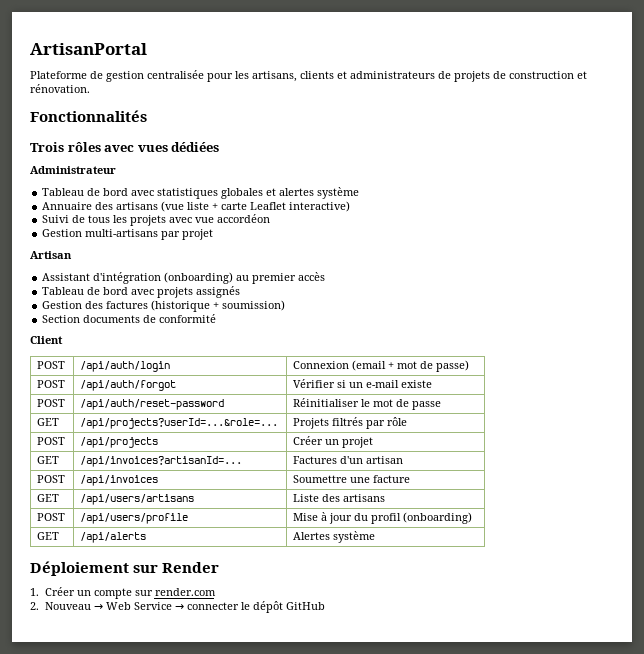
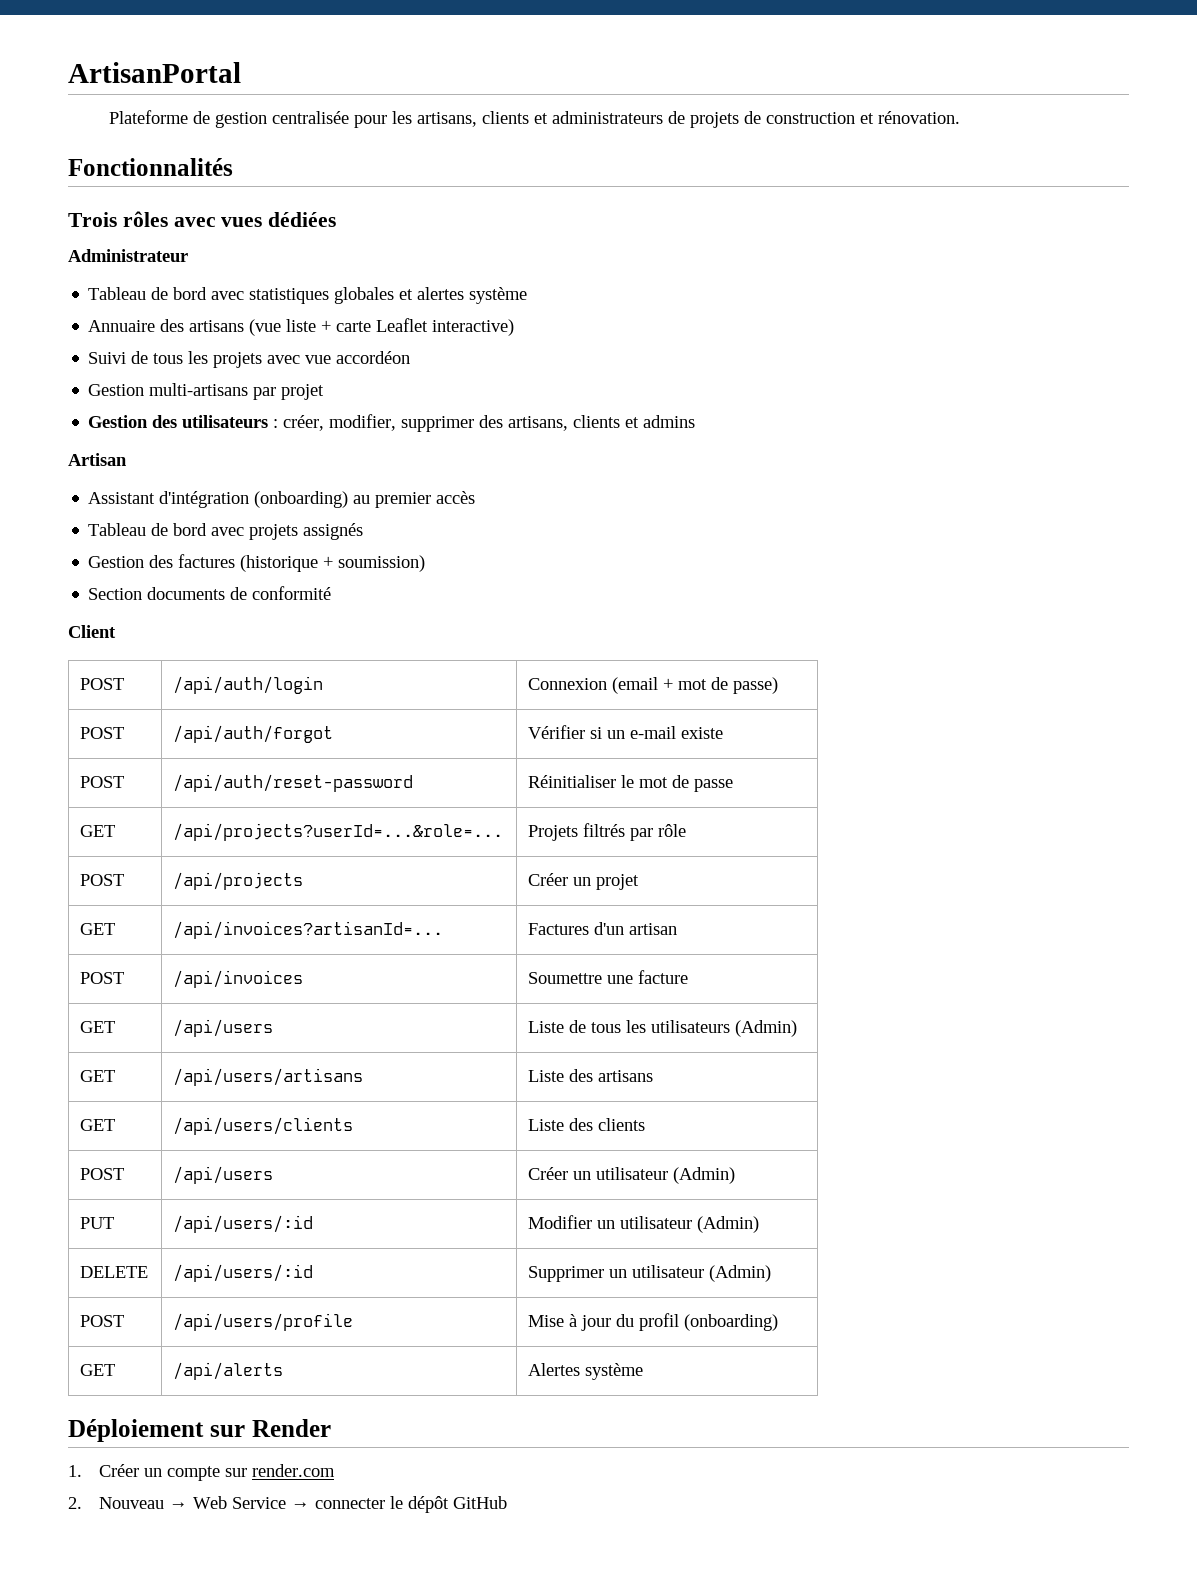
(214, 234) none -> [88,414,696,432] // Gestion des utilisateurs : créer, modifier, supprimer des artisans, clients et admins
(411, 479) none -> [80,1021,116,1033] [173,1019,274,1037] [528,1020,798,1037] // GET | /api/users | Liste de tous les utilisateurs (Admin)
(386, 498) none -> [80,1119,116,1131] [173,1117,354,1135] [528,1118,646,1131] [80,1168,125,1180] [173,1166,274,1184] [528,1167,736,1184] [80,1217,115,1229] [173,1215,314,1233] [528,1215,760,1233] [80,1266,149,1278] [173,1264,314,1282] [528,1265,772,1282] // GET | /api/users/clients | Liste des clients // POST | /api/users | Créer un utilisateur (Admin) // PUT | /api/users/:id | Modifier un utilisateur (Admin) // DELETE | /api/users/:id | Supprimer un utilisateur (Admin)

